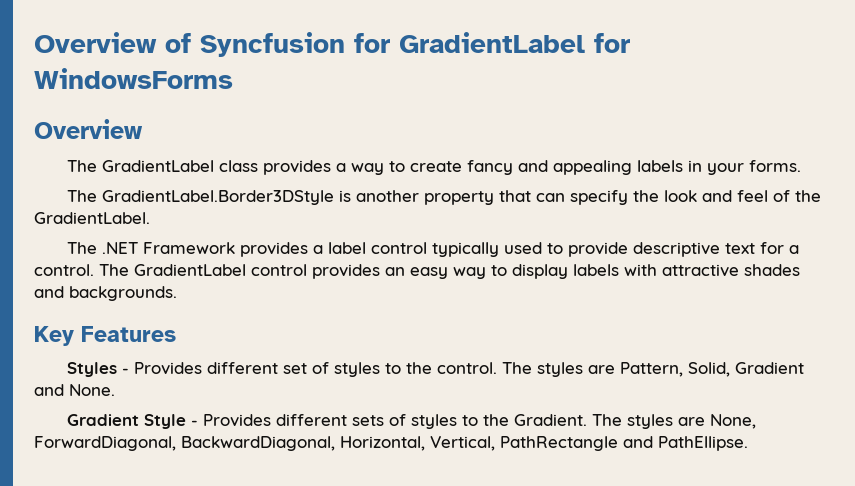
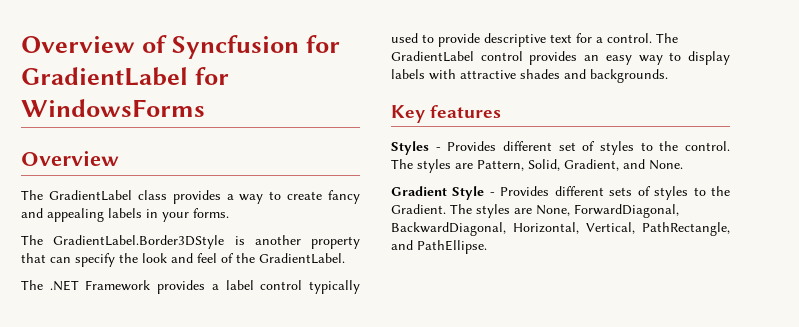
[81,326,176,342] Features -> [430,105,502,118] features
[734,362,804,374] Gradient -> [564,159,619,171] Gradient,
[500,436,618,451] PathRectangle -> [642,222,730,236] PathRectangle,

